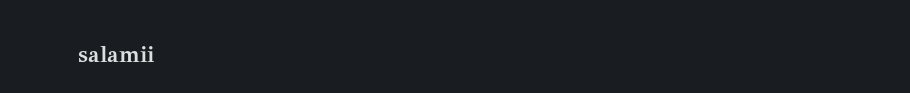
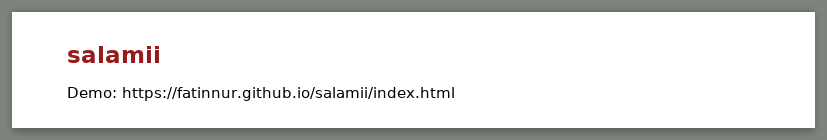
(155, 54) none -> [67,87,455,101] // Demo: https://fatinnur.github.io/salamii/index.html

